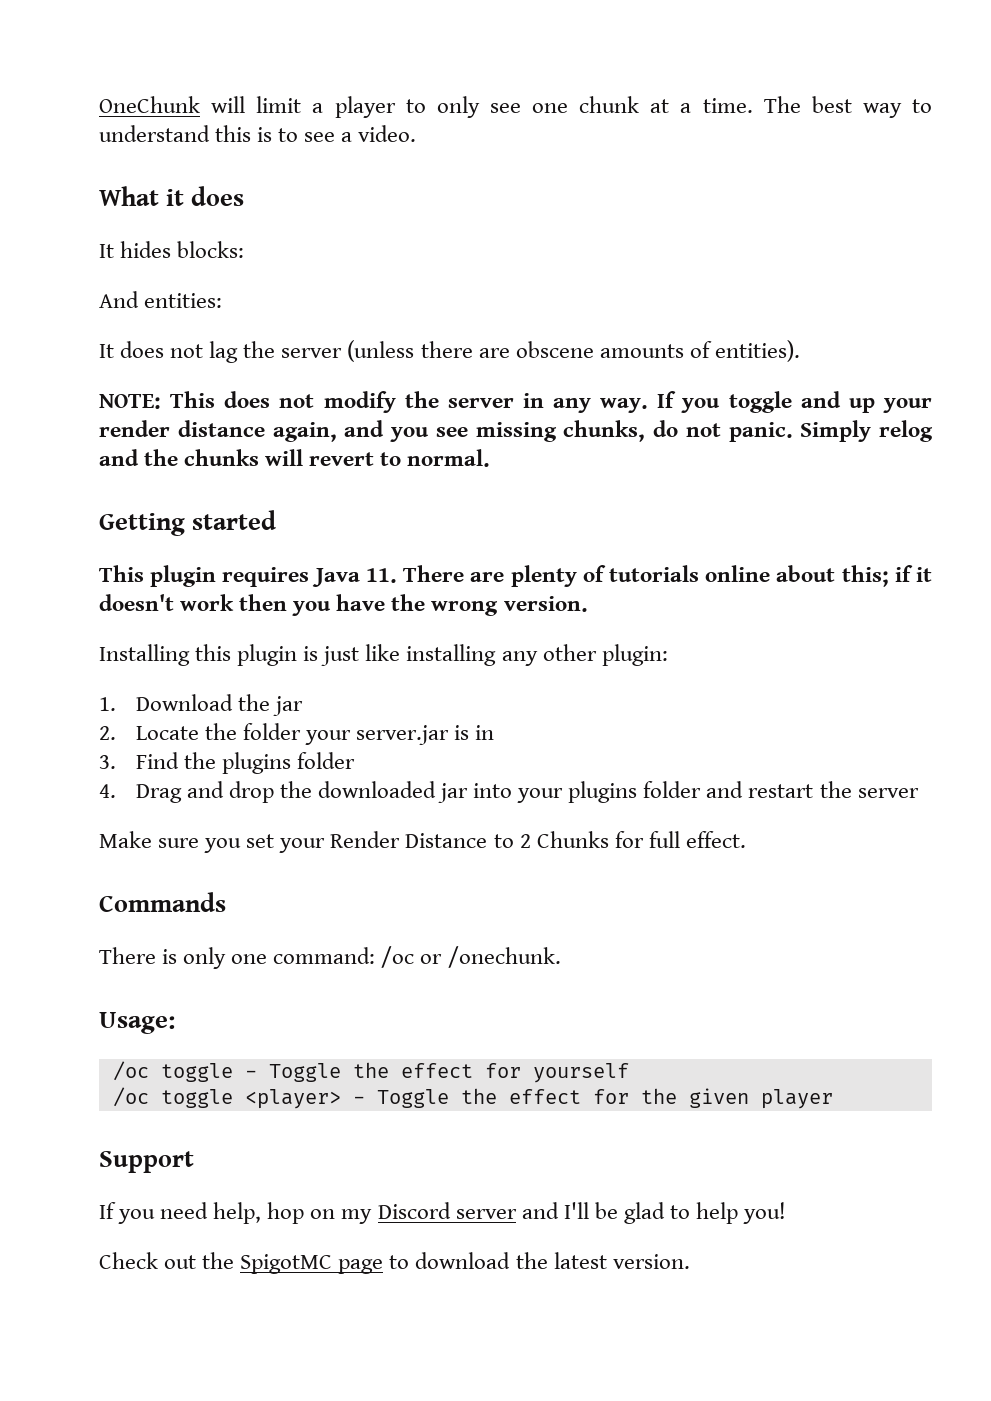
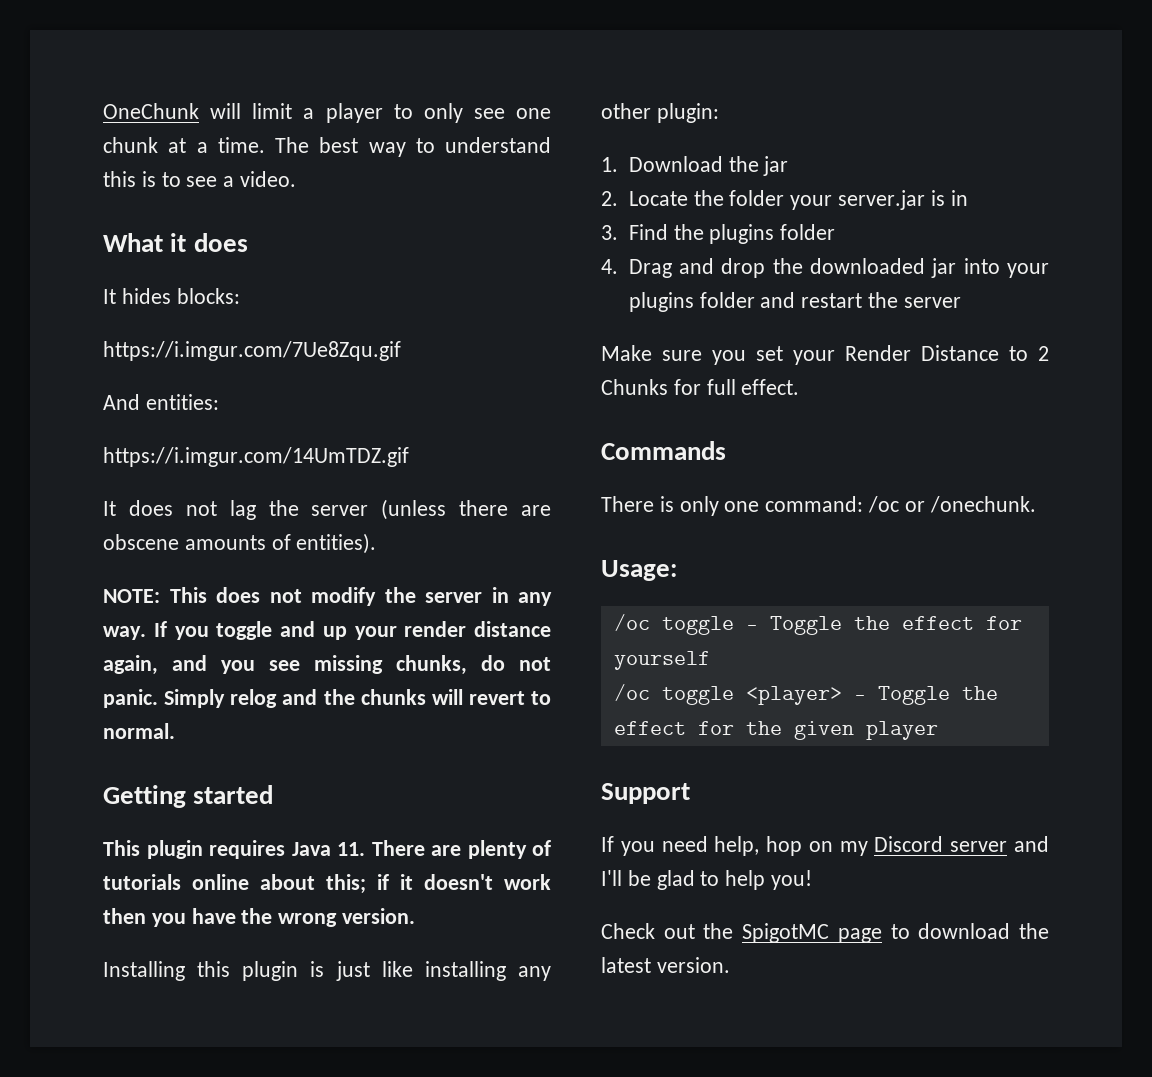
(245, 249) none -> [103,341,401,361] // https://i.imgur.com/7Ue8Zqu.gif
(223, 300) none -> [103,447,409,467] // https://i.imgur.com/14UmTDZ.gif

